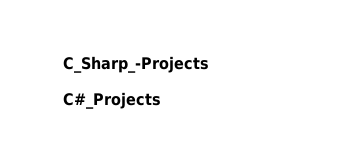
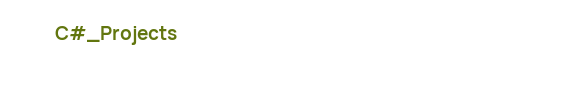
[63,56,209,73] C_Sharp_-Projects // -> (55, 35) none

